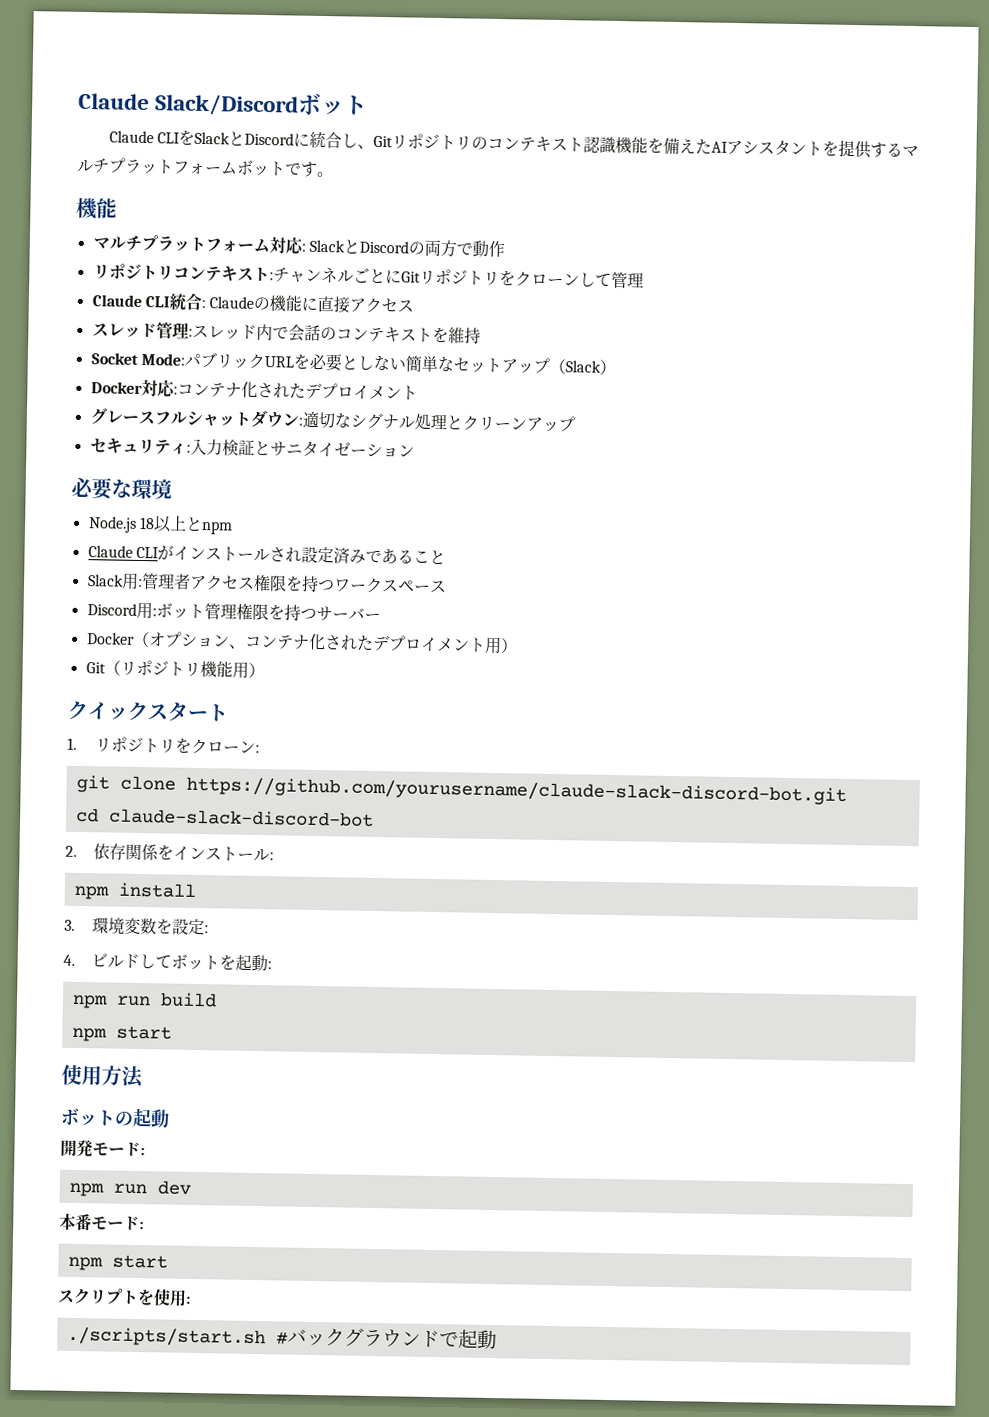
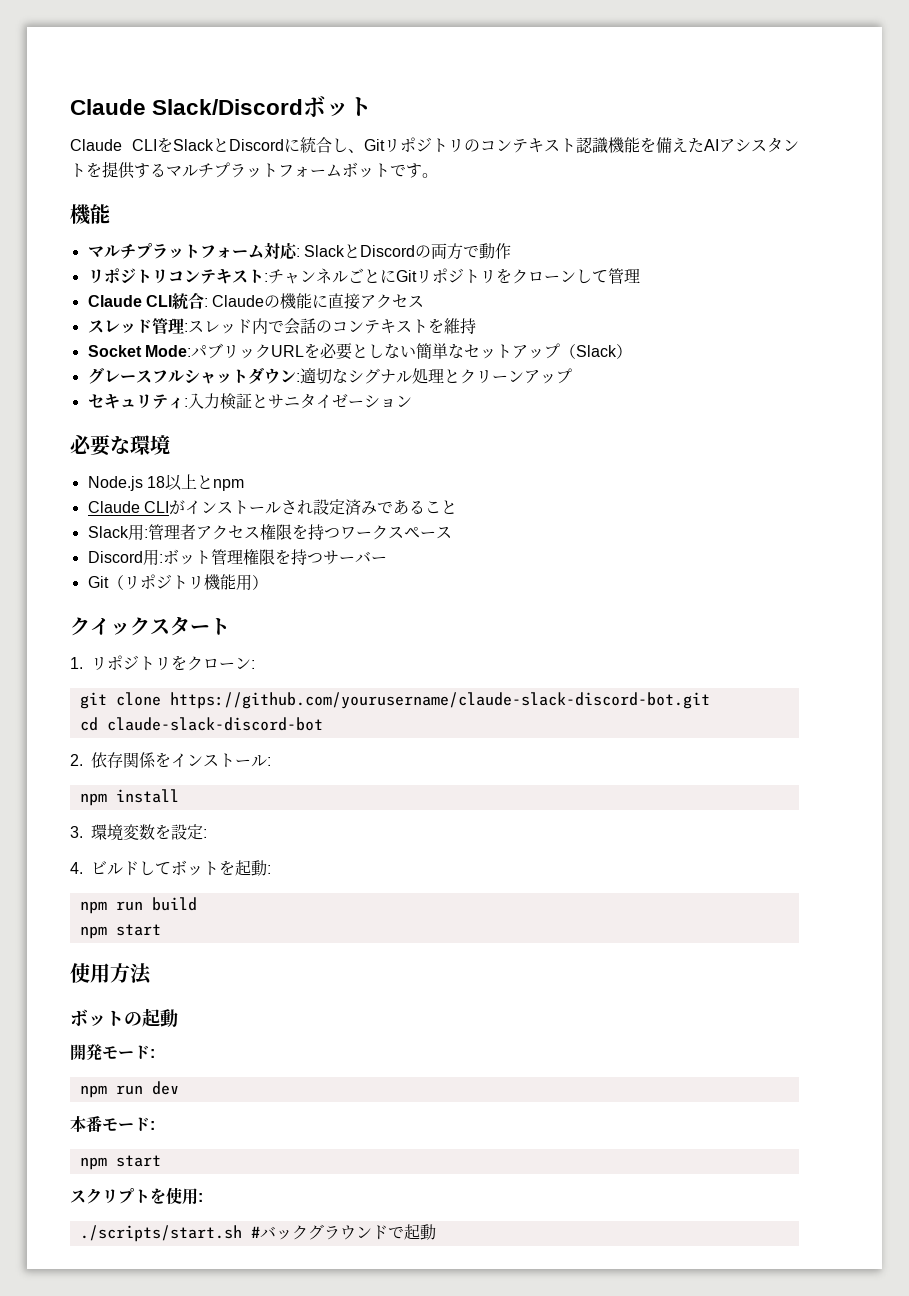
[90,378,418,401] // Docker対応:コンテナ化されたデプロイメント -> (632, 351) none
[86,631,518,655] // Docker（オプション、コンテナ化されたデプロイメント用） -> (387, 559) none

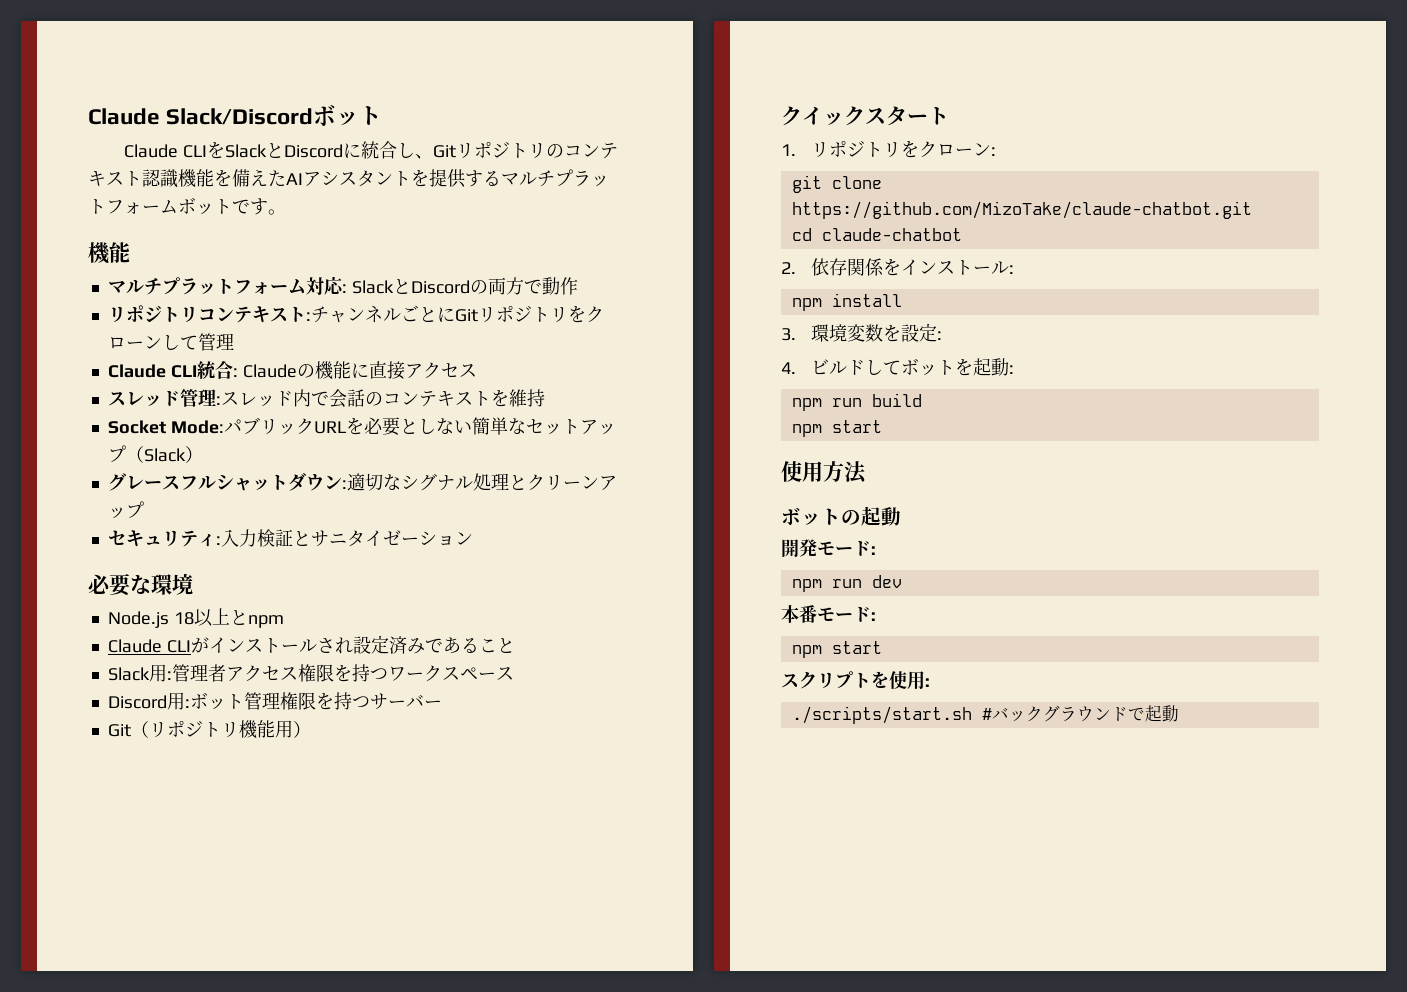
[169,692,710,709] https://github.com/yourusername/claude-slack-discord-bot.git -> [791,201,1252,219] https://github.com/MizoTake/claude-chatbot.git
[106,717,323,731] claude-slack-discord-bot -> [821,228,962,241] claude-chatbot

